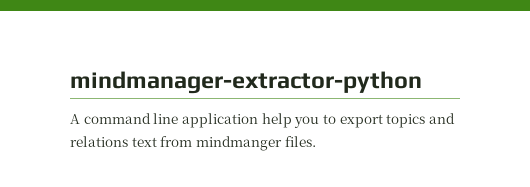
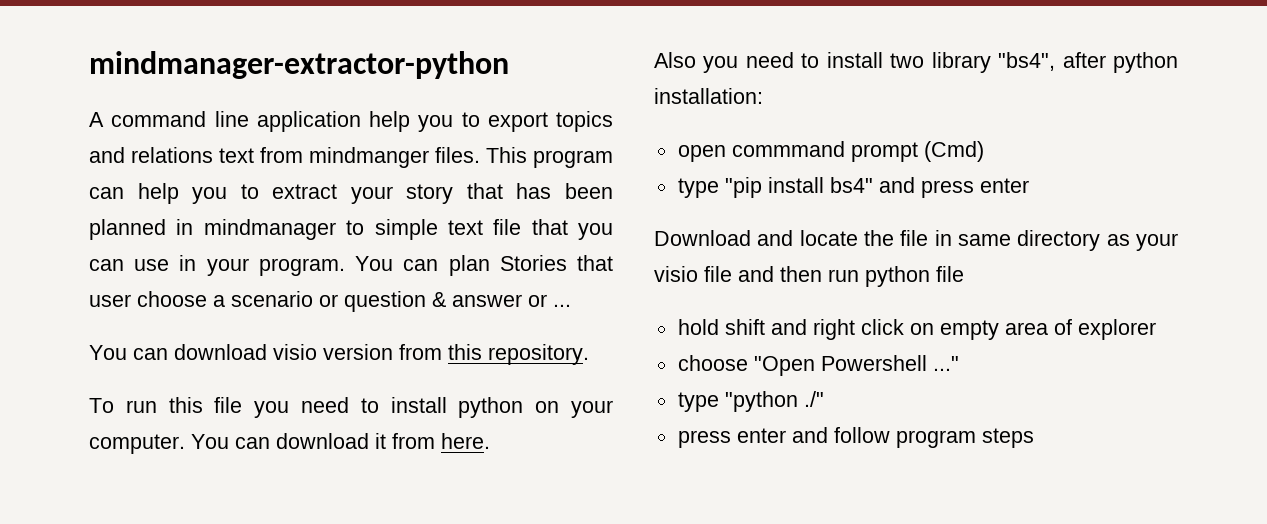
(316, 141) none -> [486,147,613,168] [89,183,613,204] [89,219,613,240] [89,255,613,276] [89,291,571,312] [89,344,589,365] [89,397,613,418] [89,433,490,454] [654,52,1178,73] [654,88,763,104] [677,141,984,162] [677,177,1029,198] [654,230,1178,251] [654,266,964,287] [677,319,1156,340] [677,355,959,376] [677,391,824,412] [677,427,1034,448] This program can help you to extract your story that has been planned in mindmanager to simple text file that you can use in your program. You can plan Stories that user choose a scenario or question & answer or ... // You can download visio version from this repository. // To run this file you need to install python on your computer. You can download it from here. // Also you need to install two library "bs4", after python installation: // open commmand prompt (Cmd) // type "pip install bs4" and press enter // Download and locate the file in same directory as your visio file and then run python file // hold shift and right click on empty area of explorer // choose "Open Powershell ..." // type "python ./" // press enter and follow program steps

